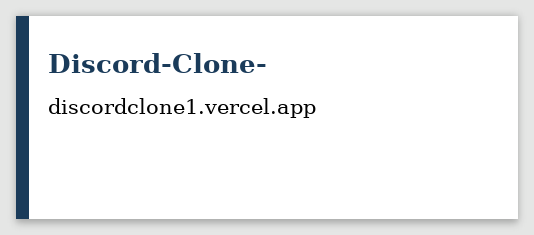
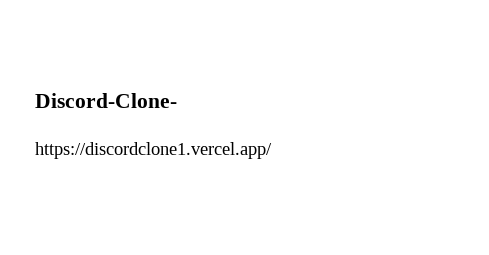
[48,98,316,118] discordclone1.vercel.app -> [35,142,272,159] https://discordclone1.vercel.app/

